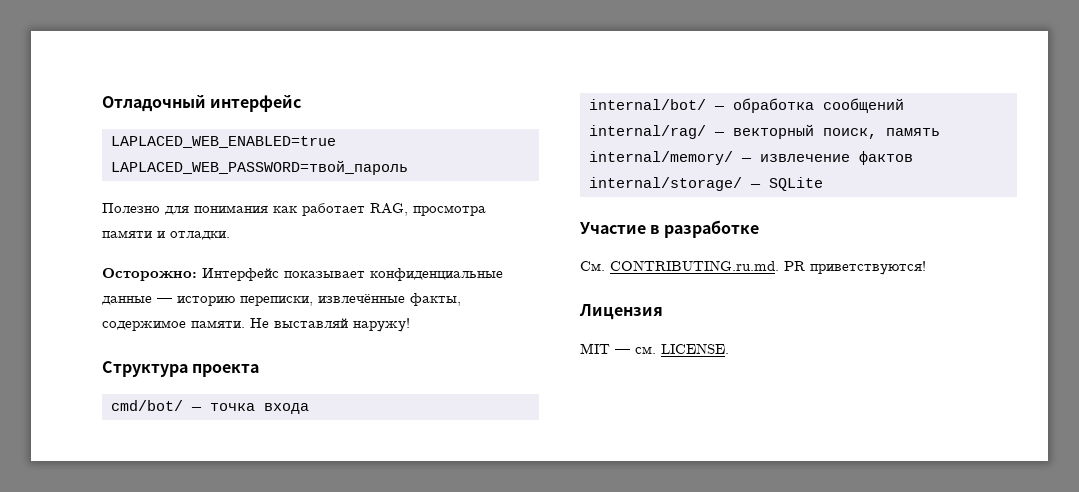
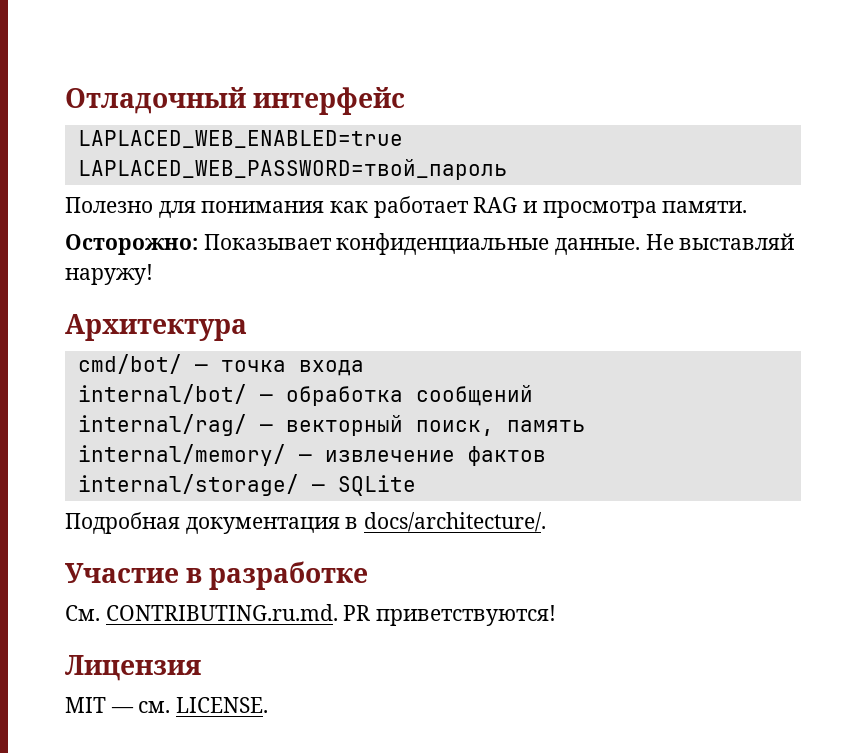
[370,203,486,216] [102,230,230,240] [102,268,503,281] [102,293,461,306] [102,320,245,331] RAG, просмотра памяти и отладки. // Осторожно: Интерфейс показывает конфиденциальные данные — историю переписки, извлечённые факты, содержимое памяти. -> [473,197,748,218] [65,233,641,255] RAG и просмотра памяти. // Осторожно: Показывает конфиденциальные данные.
[102,361,260,377] Структура проекта -> [65,314,247,341] Архитектура
(823, 184) none -> [65,512,547,534] // Подробная документация в docs/architecture/.

